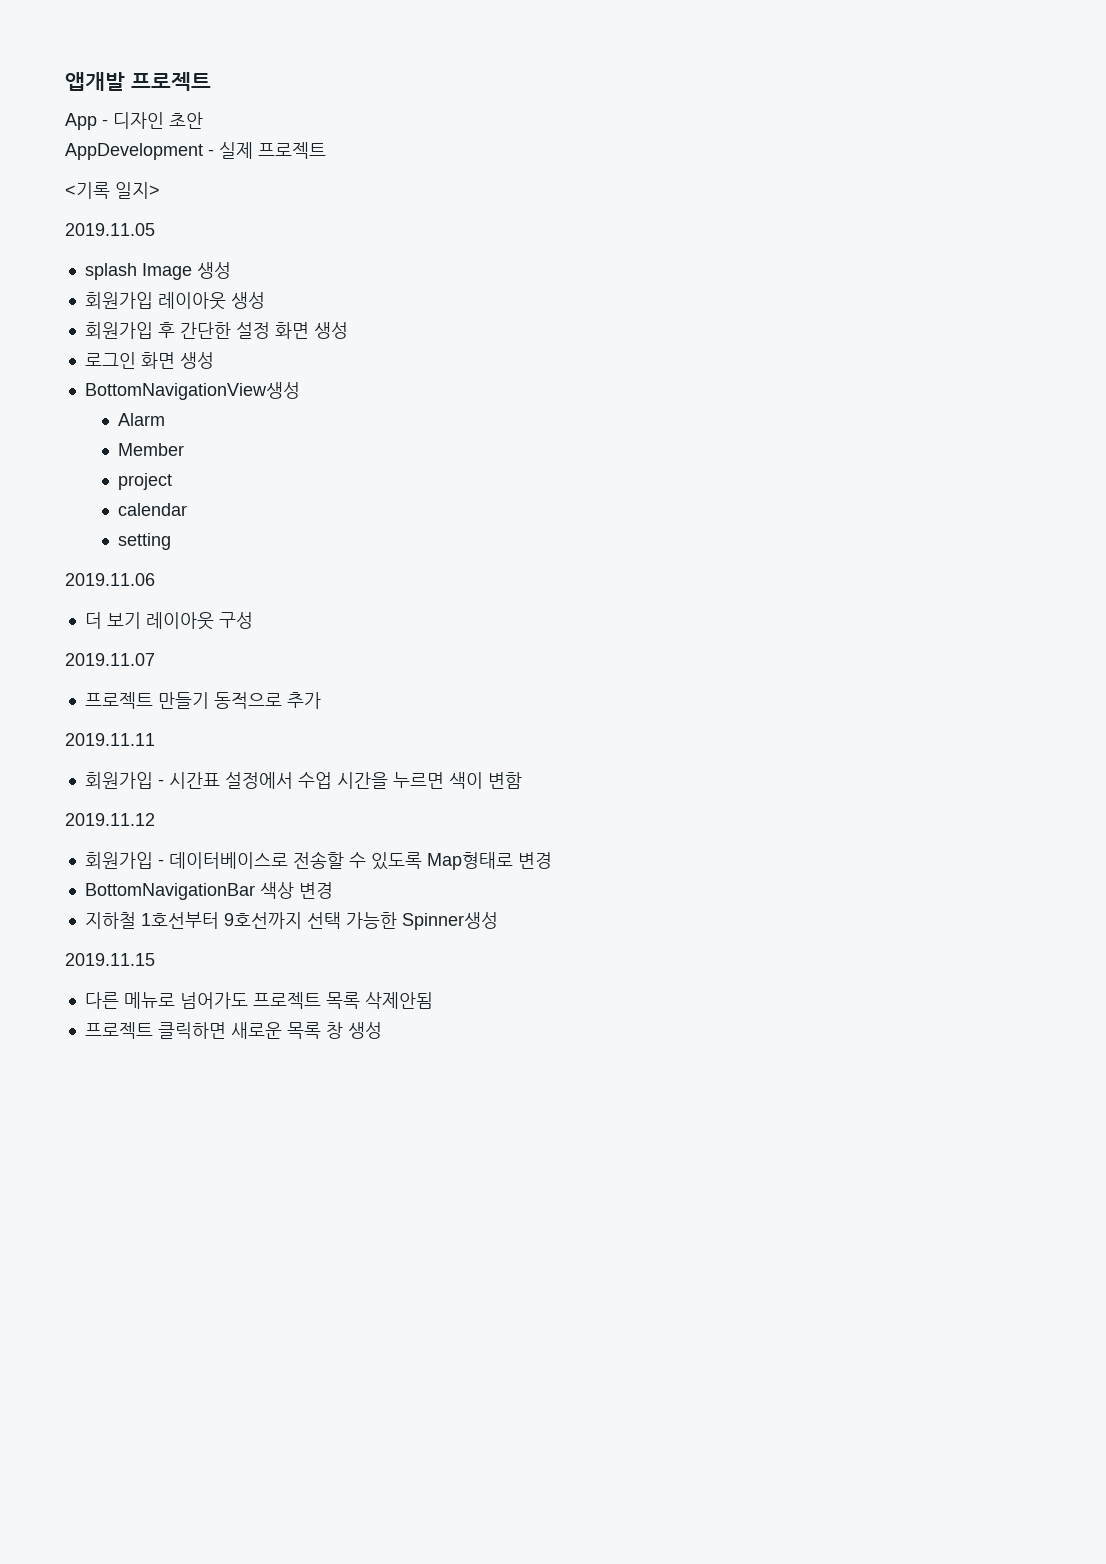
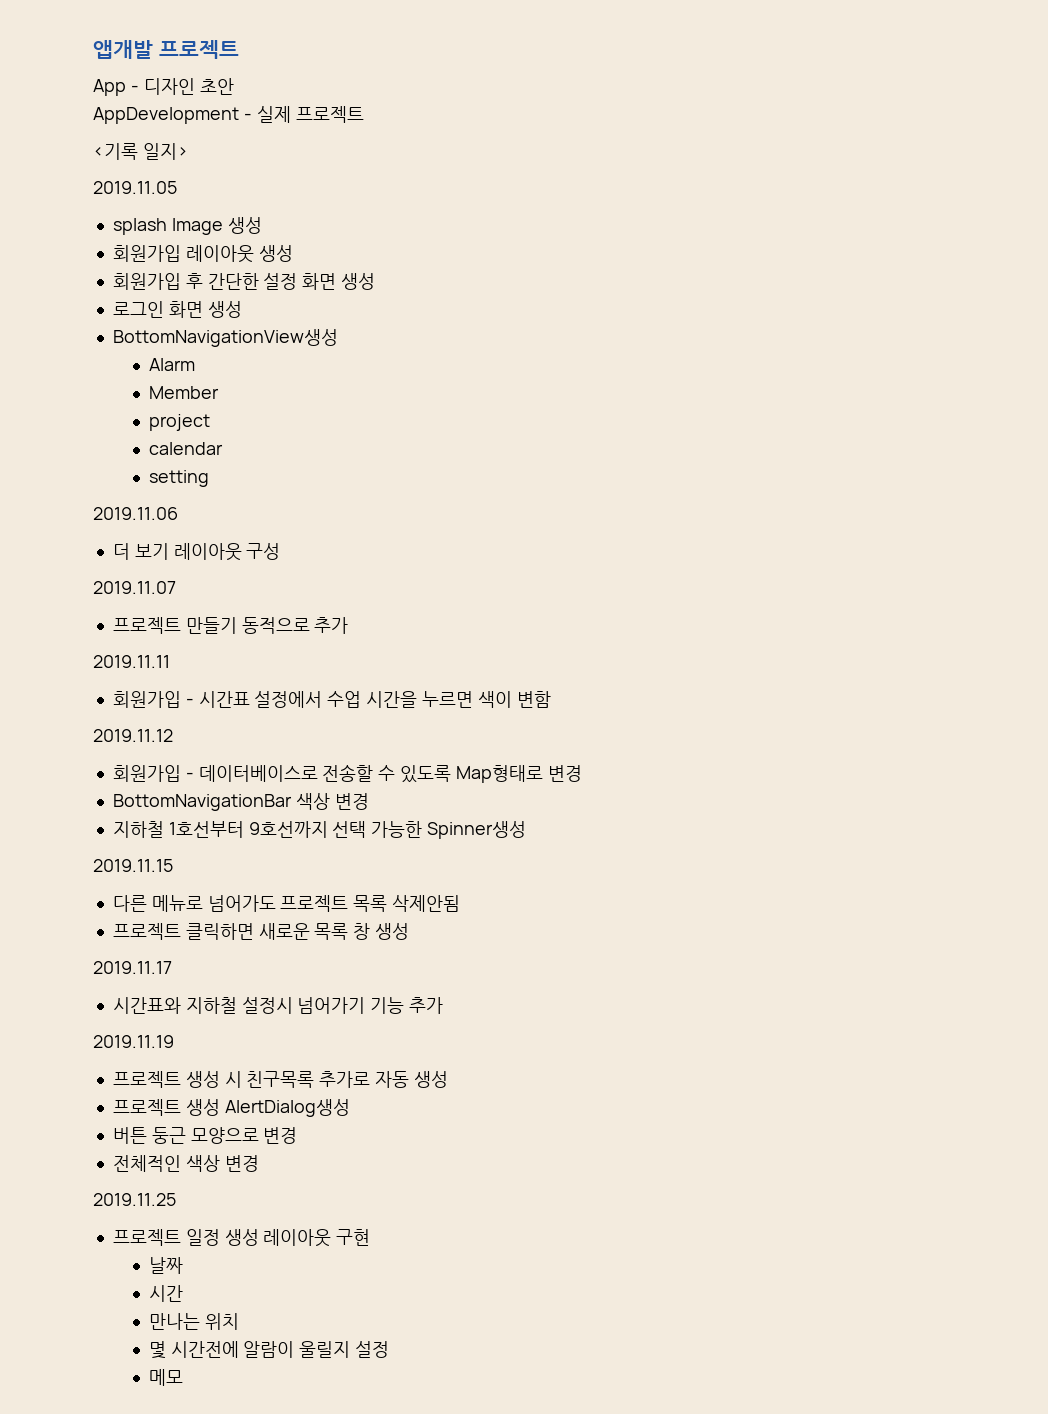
(382, 1030) none -> [93,961,172,974] [112,997,444,1014] [93,1035,174,1048] [112,1071,448,1088] [112,1099,350,1117] [112,1127,298,1144] [112,1155,259,1172] [93,1193,176,1206] [112,1229,371,1247] [148,1257,183,1274] [148,1285,183,1302] [148,1313,239,1330] [148,1341,390,1359] [148,1369,183,1386] // 2019.11.17 // 시간표와 지하철 설정시 넘어가기 기능 추가 // 2019.11.19 // 프로젝트 생성 시 친구목록 추가로 자동 생성 // 프로젝트 생성 AlertDialog생성 // 버튼 둥근 모양으로 변경 // 전체적인 색상 변경 // 2019.11.25 // 프로젝트 일정 생성 레이아웃 구현 // 날짜 // 시간 // 만나는 위치 // 몇 시간전에 알람이 울릴지 설정 // 메모

